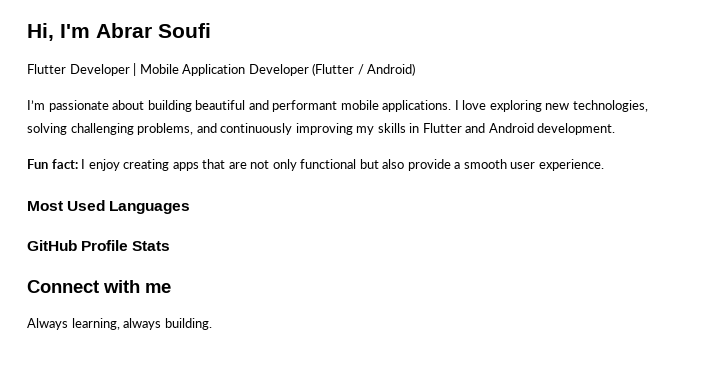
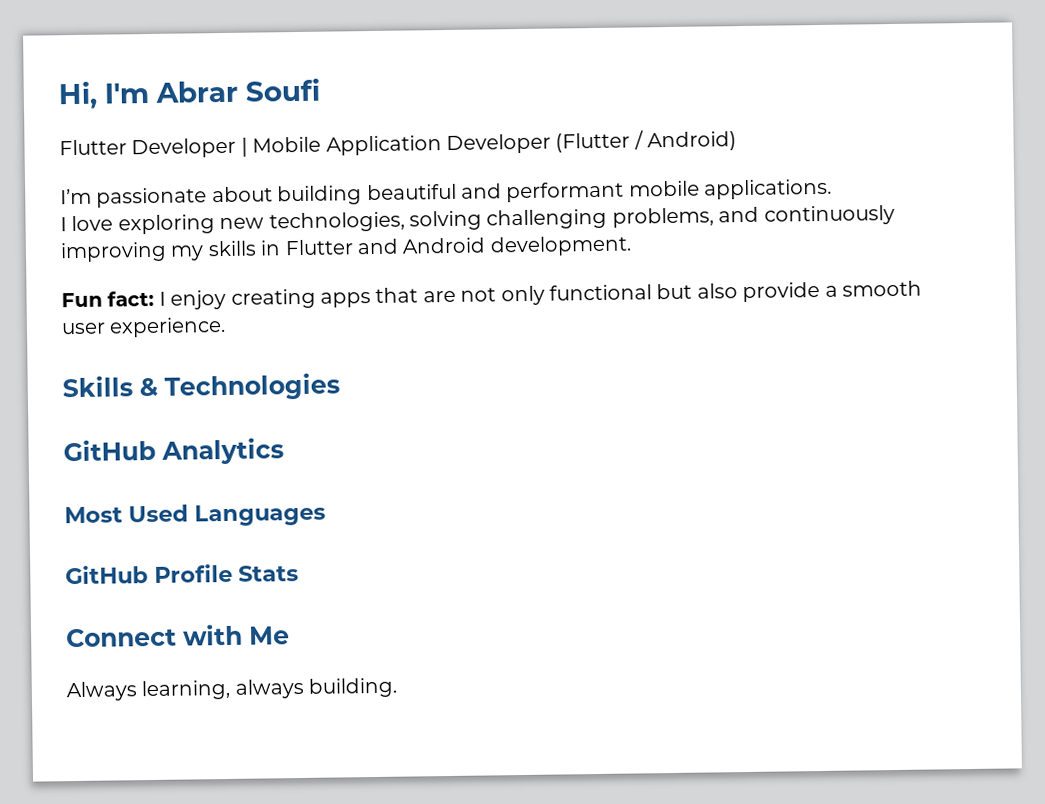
(452, 106) none -> (833, 189) //
(604, 165) none -> [62,372,340,401] [63,437,284,465] // Skills & Technologies // GitHub Analytics
[145,283,171,293] me -> [248,626,290,645] Me

